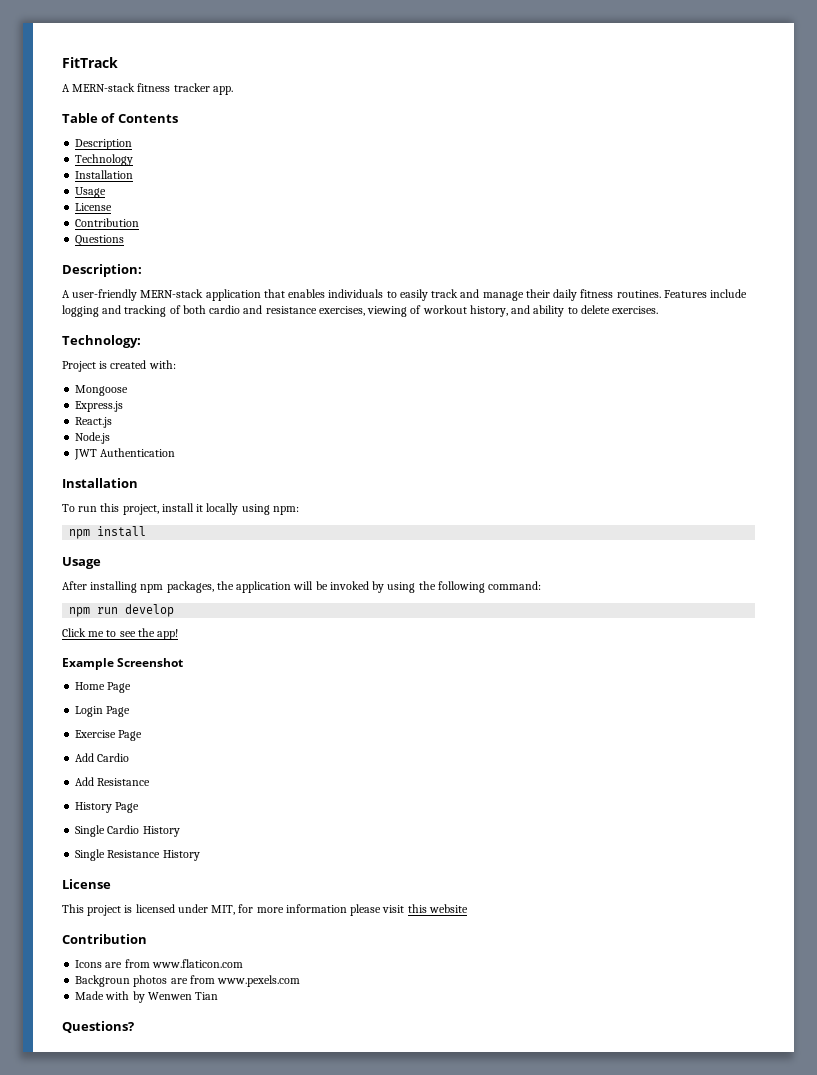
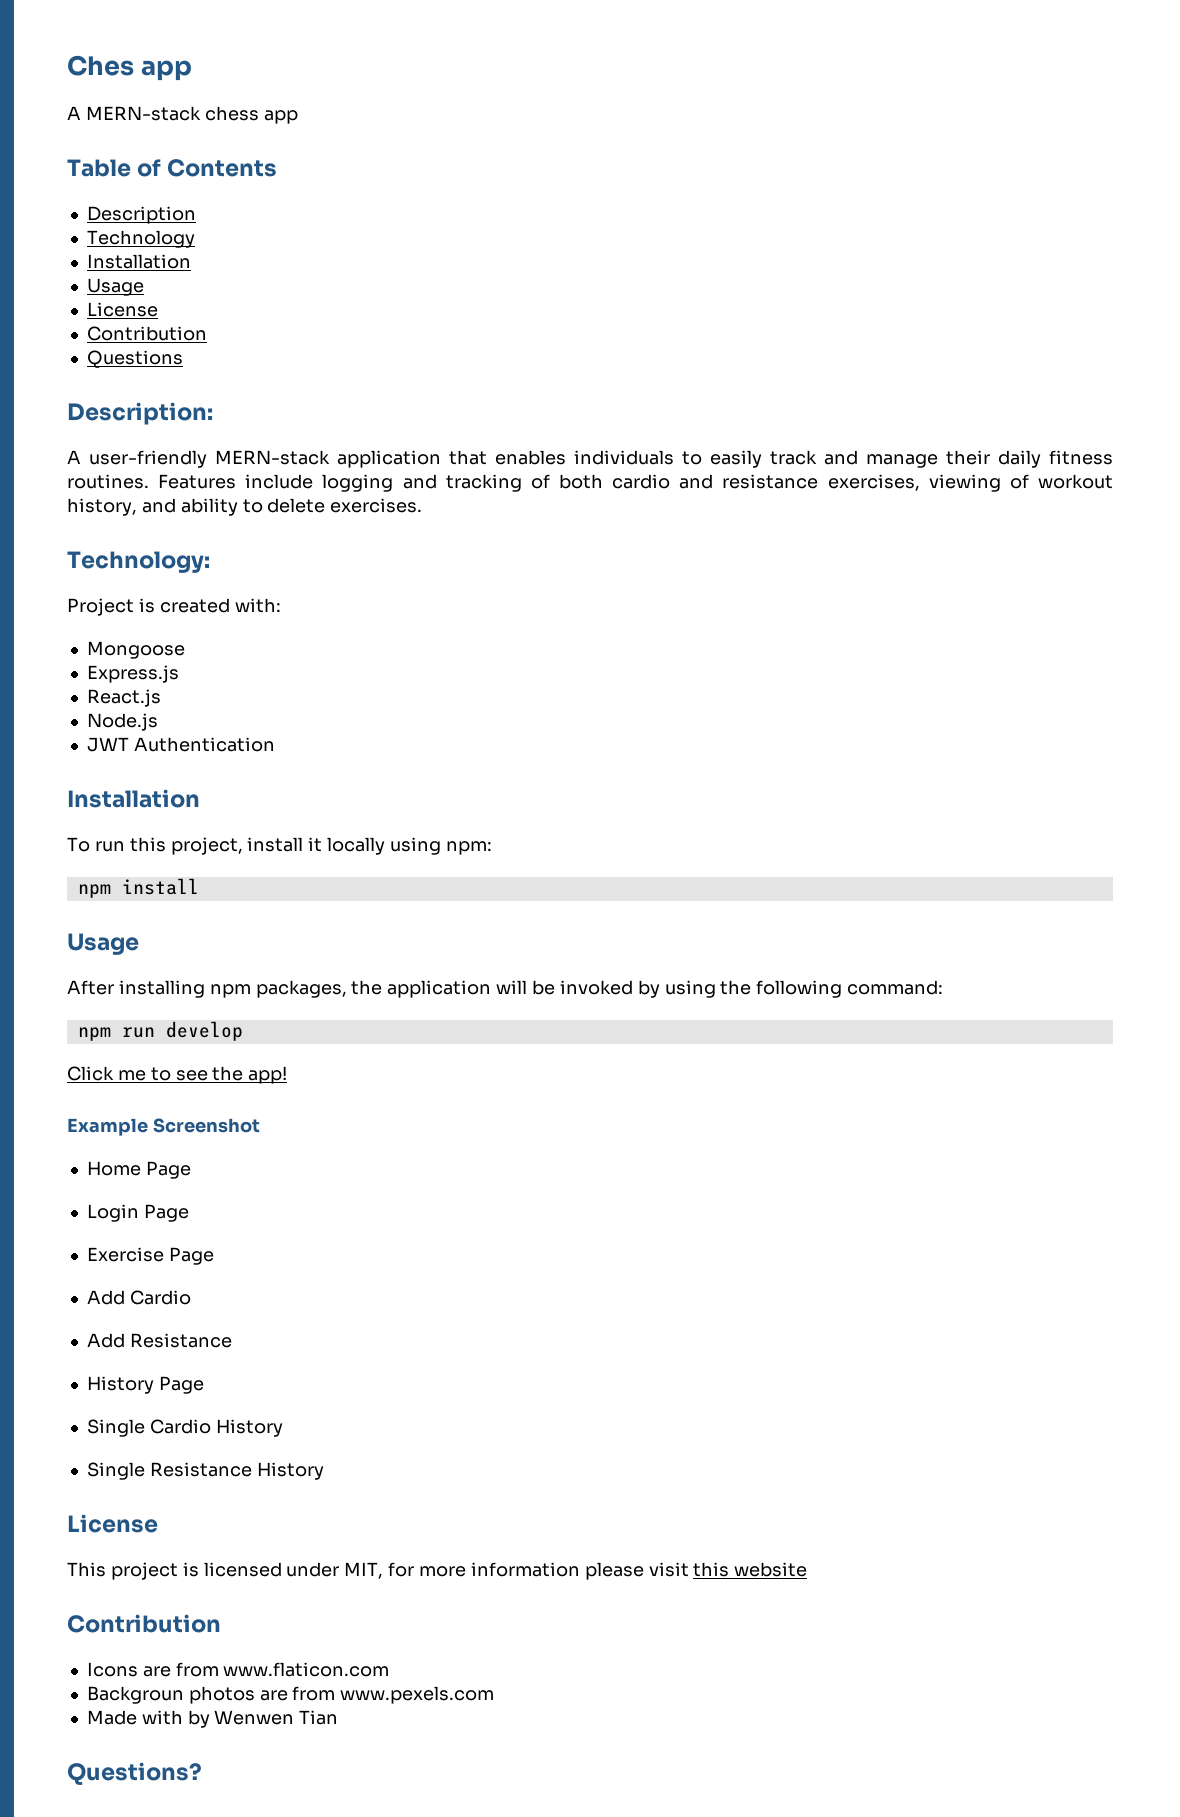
[62,57,118,68] FitTrack -> [67,55,192,81] Ches app
[137,83,233,95] fitness tracker app. -> [204,106,298,124] chess app

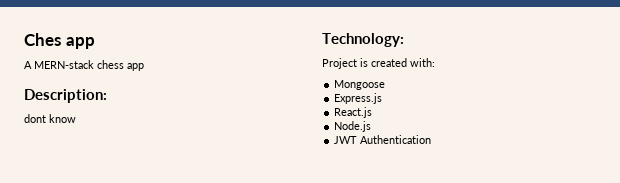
[67,159,278,177] [86,206,196,224] [86,230,195,248] [86,254,191,269] [86,278,144,296] [86,302,158,317] [86,326,207,341] [86,350,183,368] [67,402,213,425] [67,450,1113,468] [67,474,1113,492] [67,498,423,516] Table of Contents // Description // Technology // Installation // Usage // License // Contribution // Questions // Description: // A user-friendly MERN-stack application that enables individuals to easily track and manage their daily fitness routines. Features include logging and tracking of both cardio and resistance exercises, viewing of workout history, and ability to delete exercises. -> [24,89,107,103] [24,114,76,123] Description: // dont know
[67,789,200,808] [67,837,492,855] [77,878,199,898] [67,933,139,955] [67,980,944,998] [77,1021,243,1041] [67,1066,288,1084] [67,1118,260,1136] [86,1161,191,1179] [86,1204,189,1222] [86,1247,214,1265] [86,1290,191,1305] [86,1333,232,1348] [86,1376,204,1394] [86,1419,283,1437] [86,1462,324,1480] [67,1514,158,1533] [67,1562,808,1580] [67,1614,221,1633] [86,1662,390,1677] [86,1686,495,1704] [86,1710,339,1728] [67,1762,202,1785] // Installation // To run this project, install it locally using npm: // npm install // Usage // After installing npm packages, the application will be invoked by using the following command: // npm run develop // Click me to see the app! // Example Screenshot // Home Page // Login Page // Exercise Page // Add Cardio // Add Resistance // History Page // Single Cardio History // Single Resistance History // License // This project is licensed under MIT, for more information please visit this website // Contribution // Icons are from www.flaticon.com // Backgroun photos are from www.pexels.com // Made with by Wenwen Tian // Questions? -> (432, 139) none

